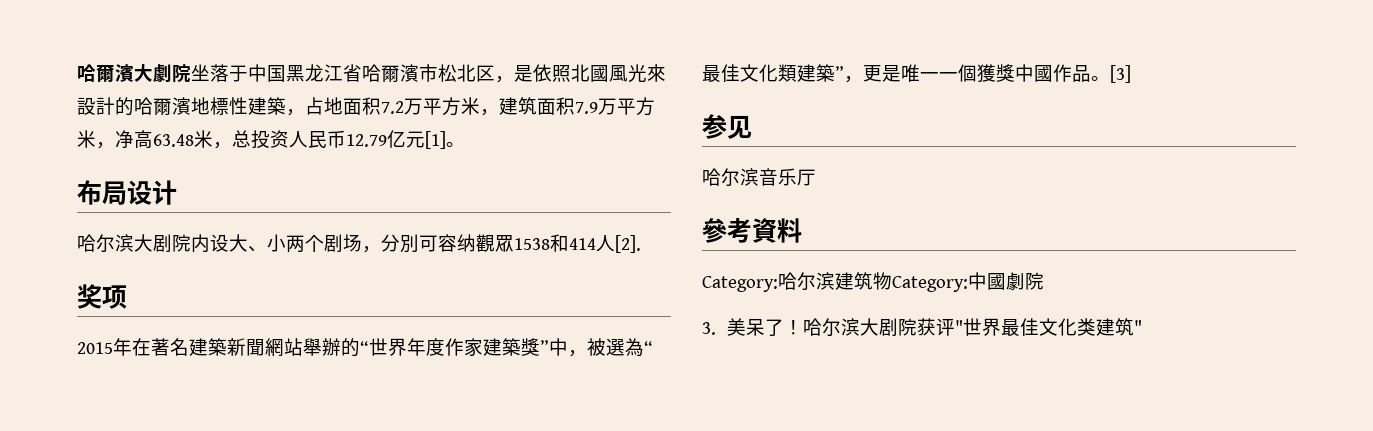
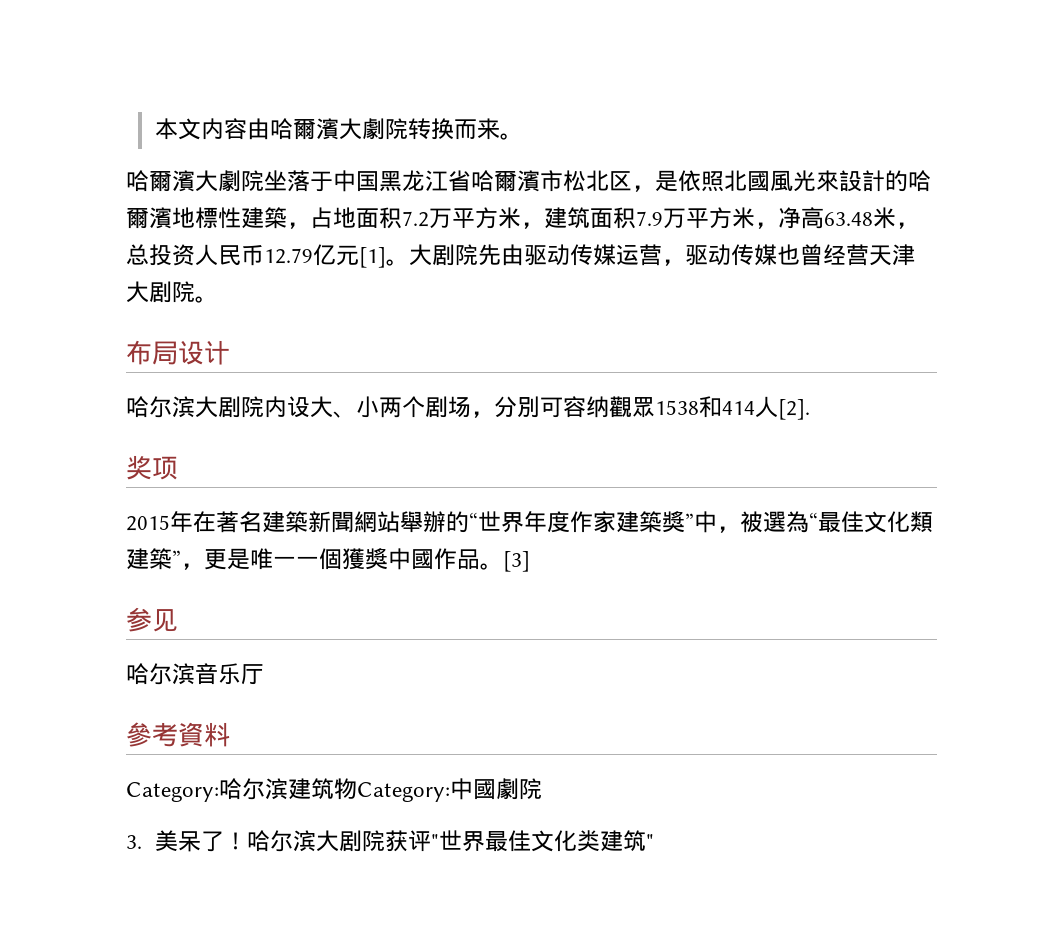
(77, 73) none -> [154,118,523,140] 本文内容由哈爾濱大劇院转换而来。 //
(465, 144) none -> [409,244,915,266] [126,281,218,303] 大剧院先由驱动传媒运营，驱动传媒也曾经营天津大剧院。

